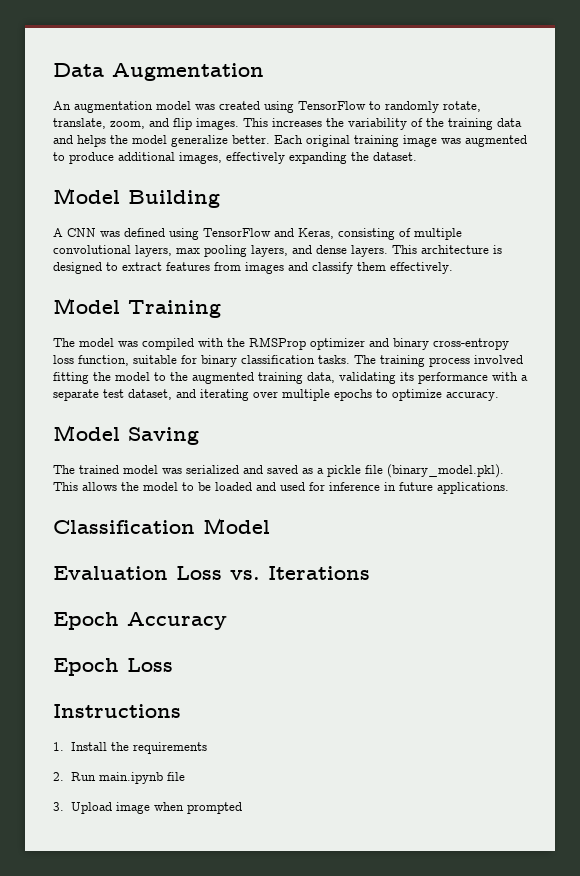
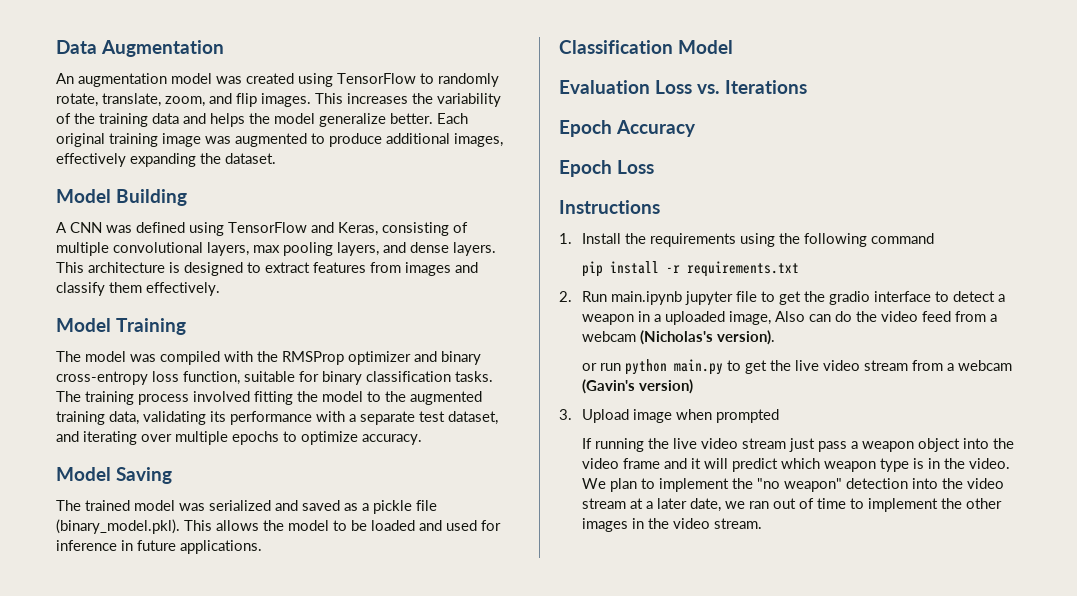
(207, 748) none -> [740,233,935,247] [582,261,800,277] using the following command // pip install -r requirements.txt
[166,772,185,781] file -> [685,291,1006,305] [582,311,998,325] [582,330,776,345] [582,359,1013,375] [582,379,694,394] jupyter file to get the gradio interface to detect a weapon in a uploaded image, Also can do the video feed from a webcam (Nicholas's version). // or run python main.py to get the live video stream from a webcam (Gavin's version)
(242, 808) none -> [582,438,1015,452] [582,458,1011,472] [582,478,1005,492] [582,498,1003,512] [582,518,763,532] // If running the live video stream just pass a weapon object into the video frame and it will predict which weapon type is in the video. We plan to implement the "no weapon" detection into the video stream at a later date, we ran out of time to implement the other images in the video stream.

